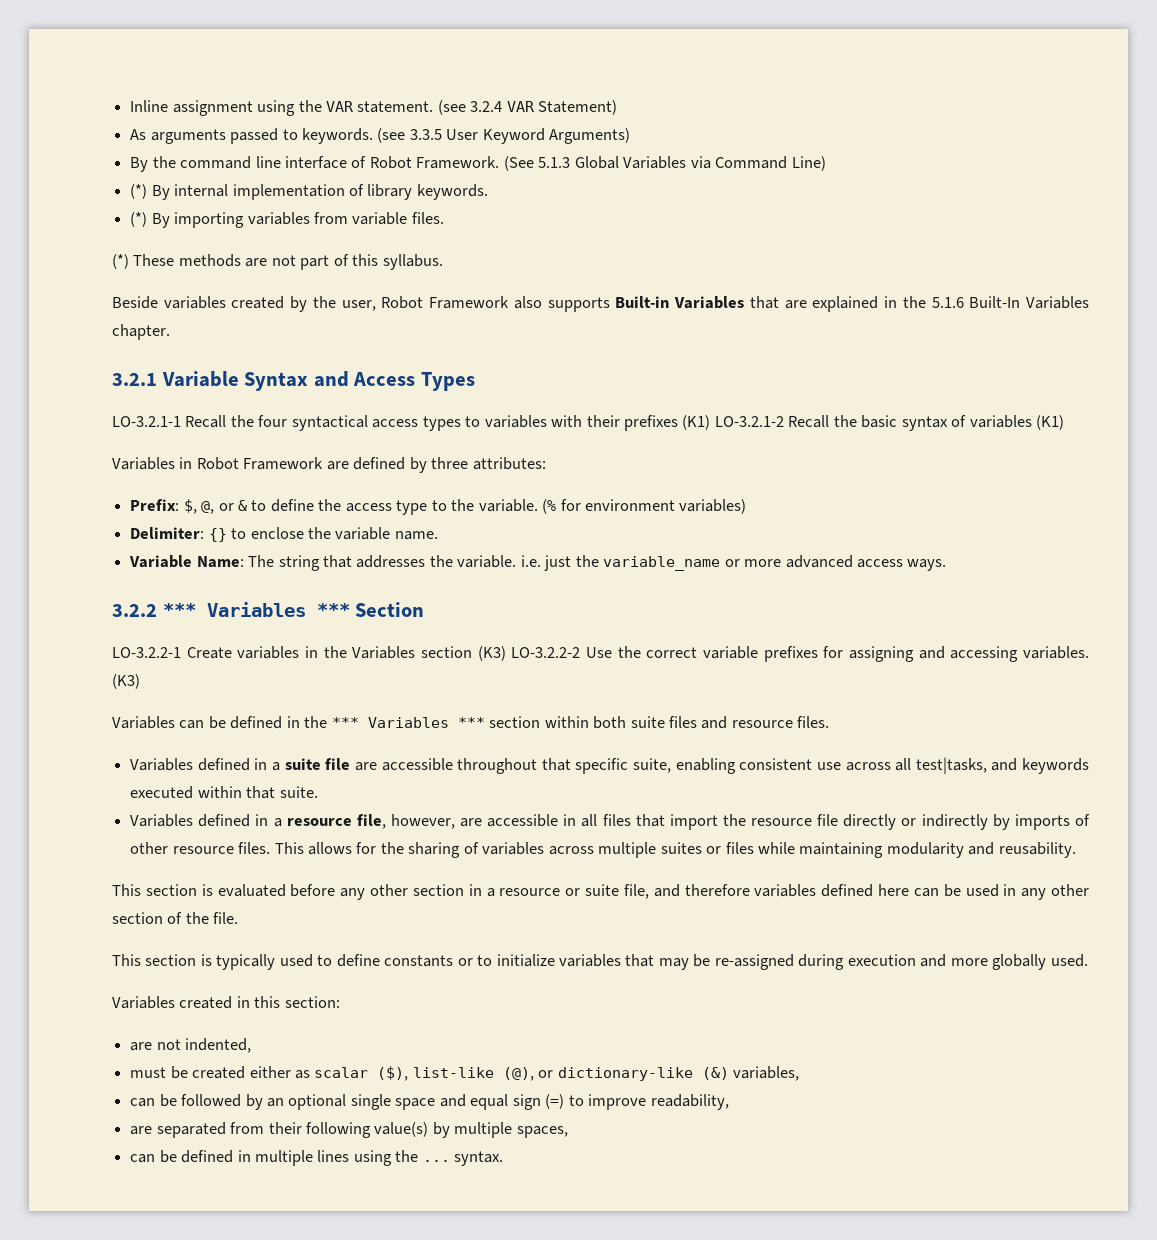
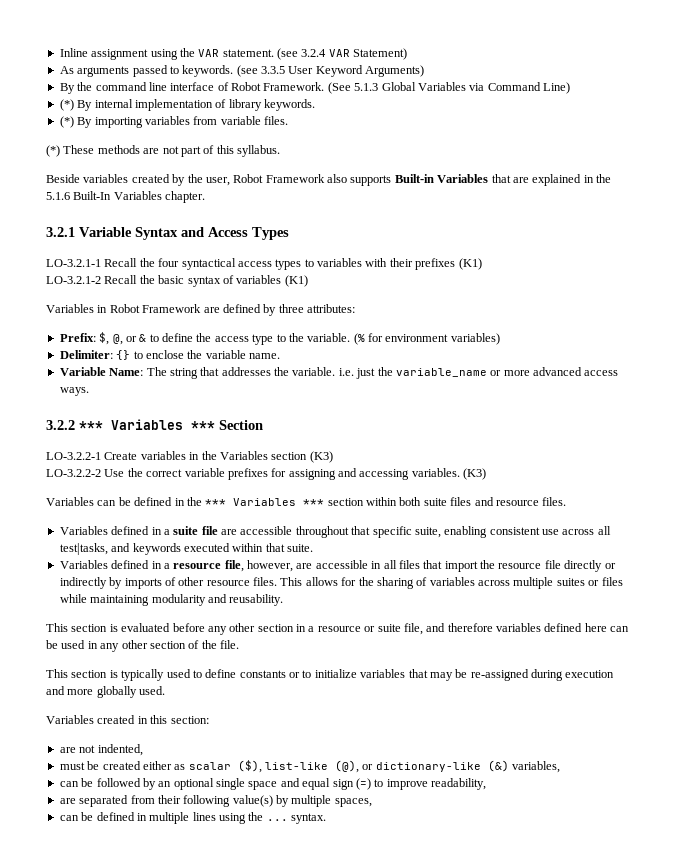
(711, 422) none -> (482, 264) //
(506, 653) none -> (333, 457) //

